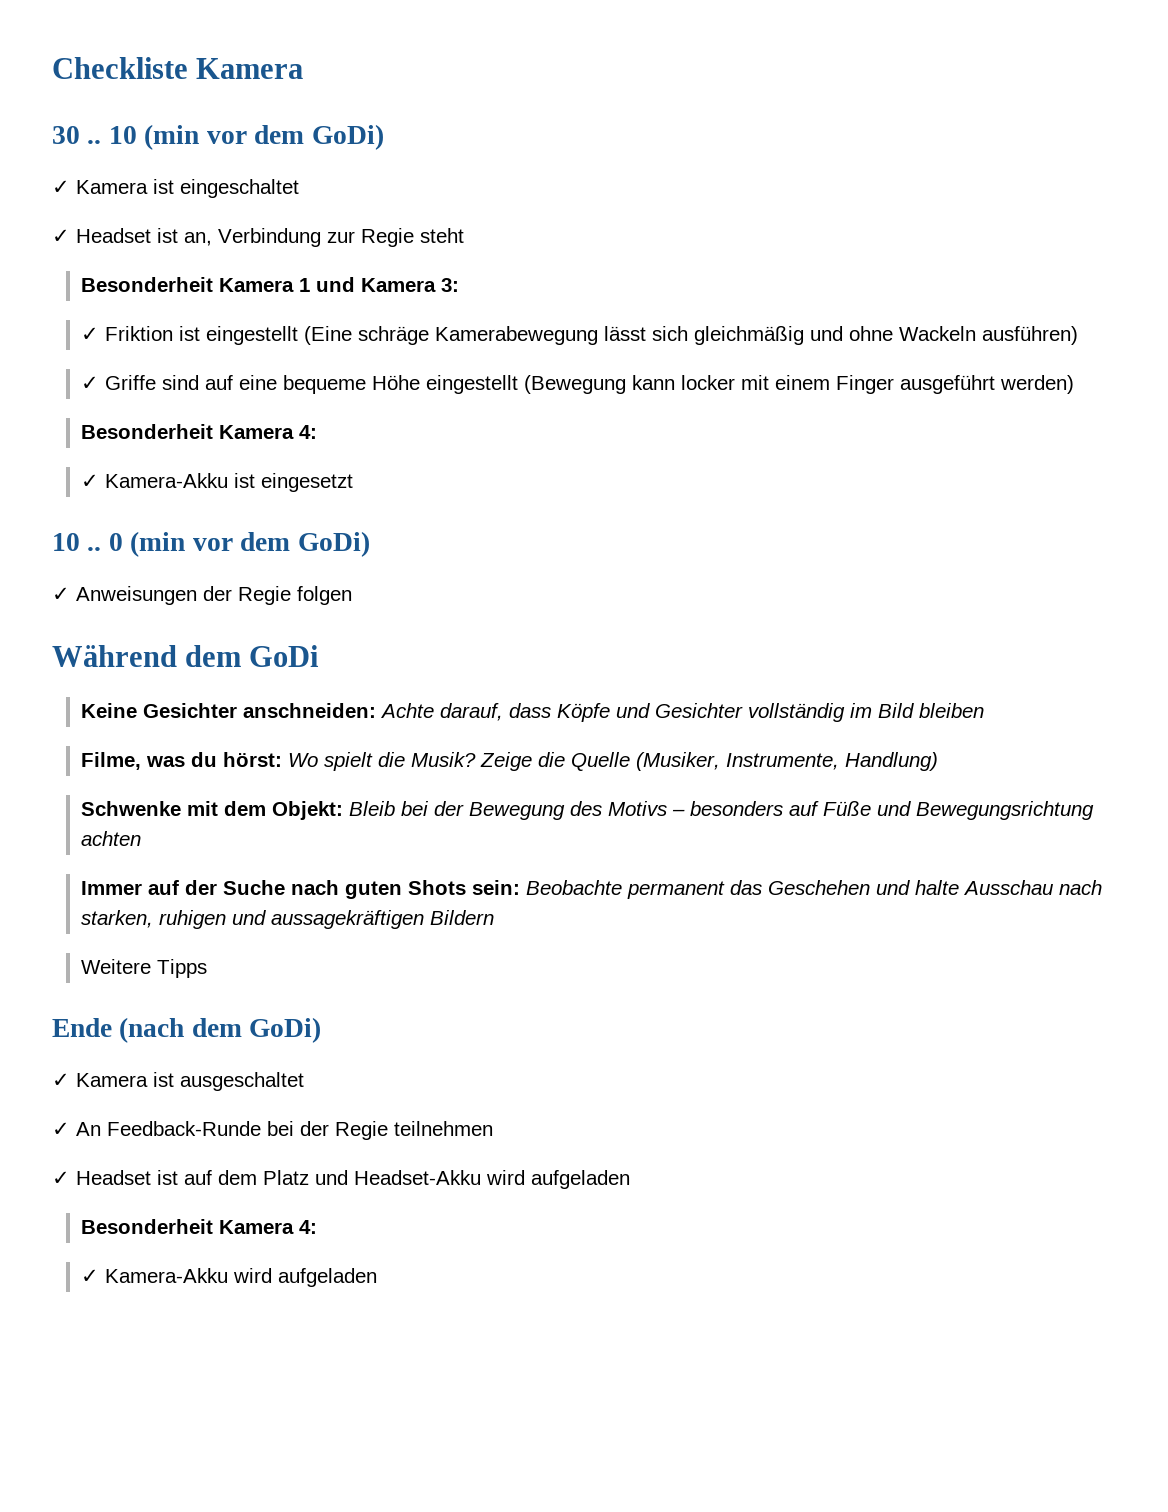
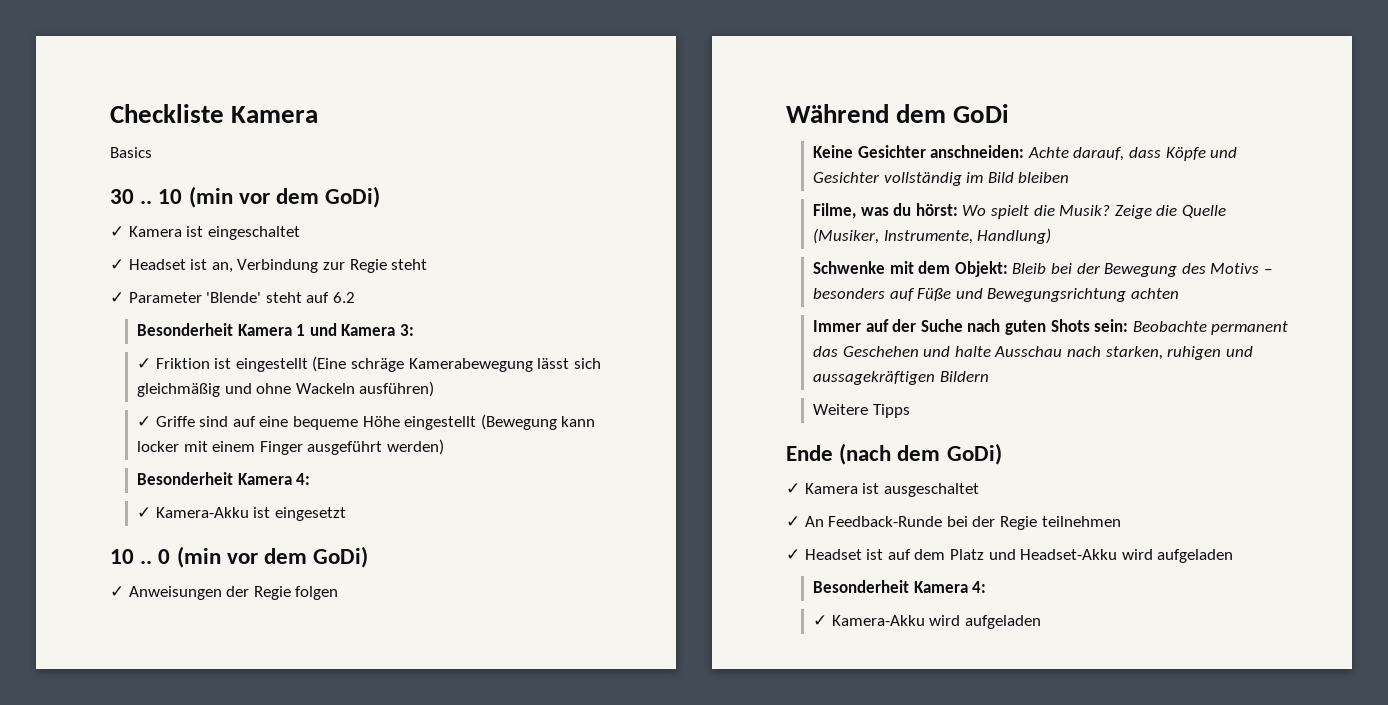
(304, 68) none -> [110,147,152,158] // Basics
(464, 235) none -> [110,292,355,303] // ✓ Parameter 'Blende' steht auf 6.2

